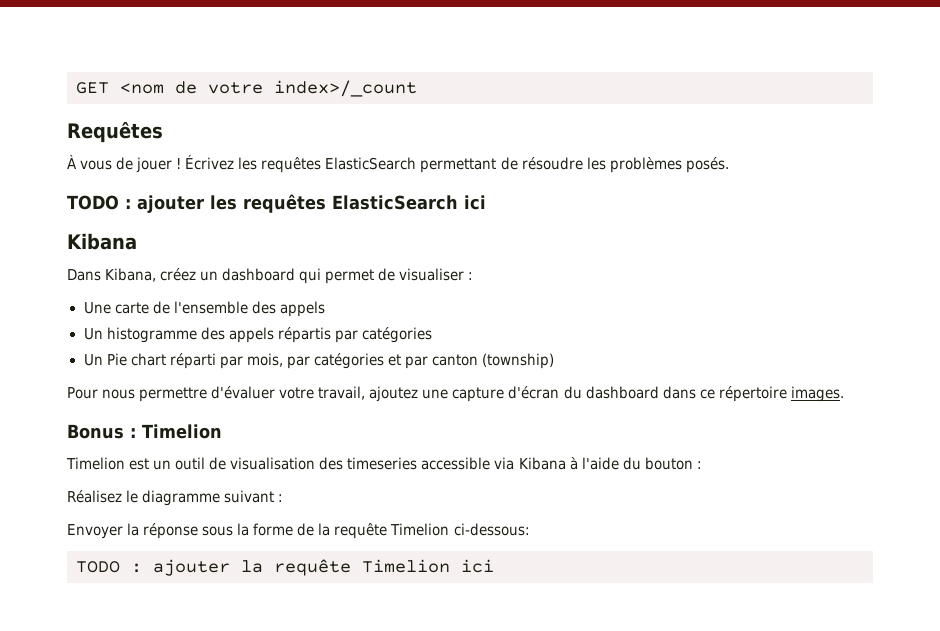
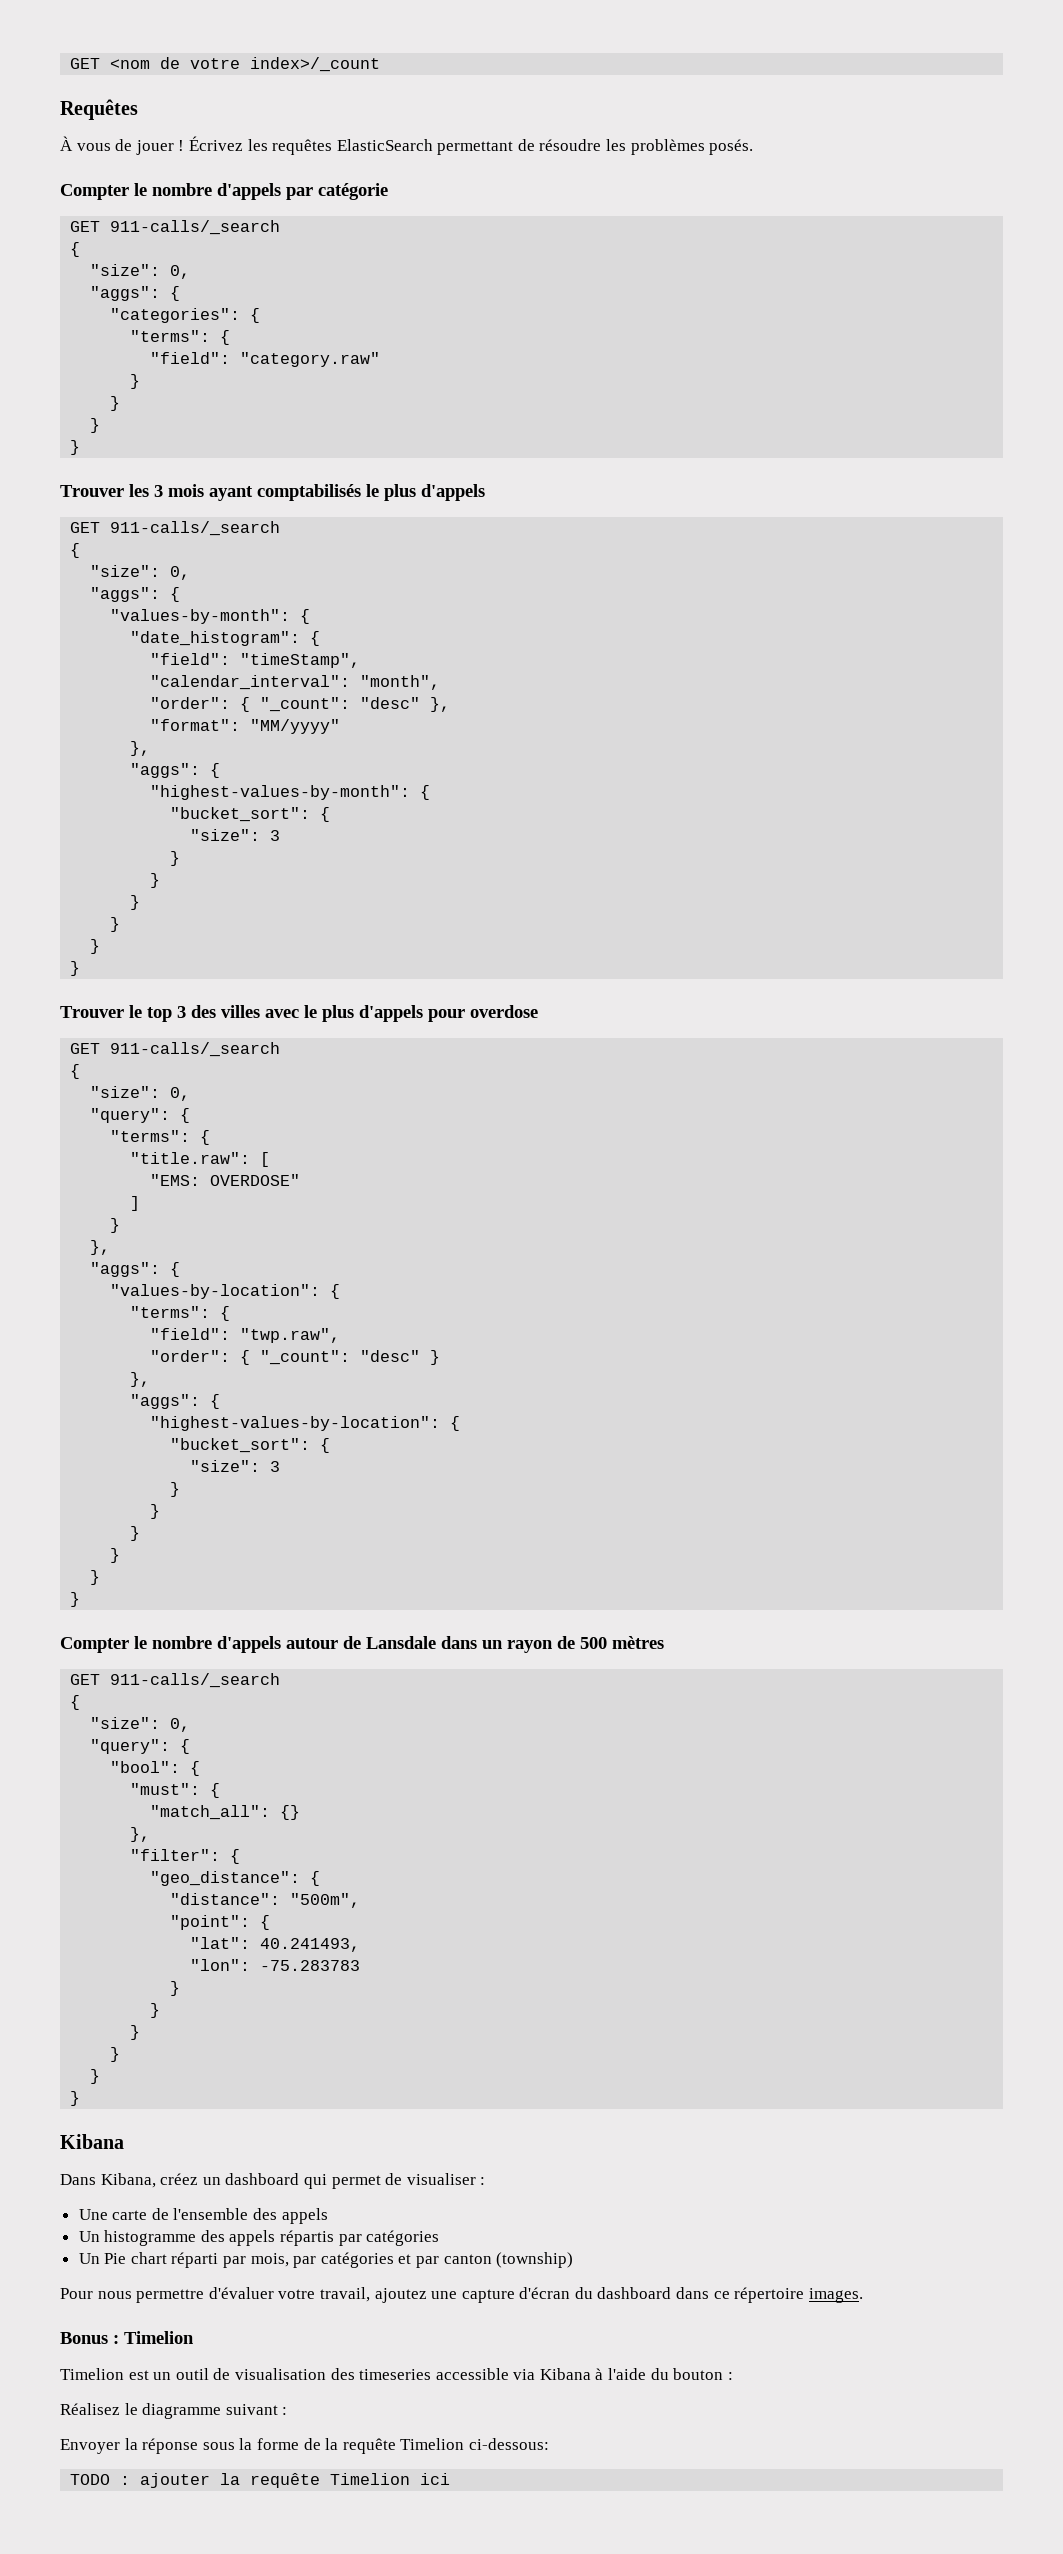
[67,194,486,213] TODO : ajouter les requêtes ElasticSearch ici -> [60,183,388,200] [70,220,281,235] [70,242,81,257] [90,264,191,279] [90,286,181,301] [110,308,261,323] [130,330,231,345] [150,352,381,367] [130,374,141,389] [110,396,121,411] [90,418,101,433] [70,440,81,455] [60,484,485,501] [70,521,281,536] [70,543,81,558] [90,565,191,580] [90,587,181,602] [110,609,311,624] [130,631,321,646] [150,653,361,668] [150,675,441,690] [150,697,451,712] [150,719,341,734] [130,741,151,756] [130,763,221,778] [150,785,431,800] [170,807,331,822] [190,829,281,841] [170,851,181,866] [150,873,161,888] [130,895,141,910] [110,917,121,932] [90,939,101,954] [70,961,81,976] [60,1005,538,1022] [70,1042,281,1057] [70,1064,81,1079] [90,1086,191,1101] [90,1108,191,1123] [110,1130,211,1145] [130,1152,271,1167] [150,1174,301,1186] [130,1196,141,1211] [110,1218,121,1233] [90,1240,111,1255] [90,1262,181,1277] [110,1284,341,1299] [130,1306,231,1321] [150,1328,341,1343] [150,1350,441,1365] [130,1372,151,1387] [130,1394,221,1409] [150,1416,461,1431] [170,1438,331,1453] [190,1460,281,1472] [170,1482,181,1497] [150,1504,161,1519] [130,1526,141,1541] [110,1548,121,1563] [90,1570,101,1585] [70,1592,81,1607] [60,1636,664,1653] [70,1673,281,1688] [70,1695,81,1710] [90,1717,191,1732] [90,1739,191,1754] [110,1761,201,1776] [130,1783,221,1798] [150,1805,301,1820] [130,1827,151,1842] [130,1849,241,1864] [150,1871,321,1886] [170,1893,361,1908] [170,1915,271,1930] [190,1937,361,1952] [190,1959,361,1971] [170,1981,181,1996] [150,2003,161,2018] [130,2025,141,2040] [110,2047,121,2062] [90,2069,101,2084] [70,2091,81,2106] Compter le nombre d'appels par catégorie // GET 911-calls/_search // { // "size": 0, // "aggs": { // "categories": { // "terms": { // "field": "category.raw" // } // } // } // } // Trouver les 3 mois ayant comptabilisés le plus d'appels // GET 911-calls/_search // { // "size": 0, // "aggs": { // "values-by-month": { // "date_histogram": { // "field": "timeStamp", // "calendar_interval": "month", // "order": { "_count": "desc" }, // "format": "MM/yyyy" // }, // "aggs": { // "highest-values-by-month": { // "bucket_sort": { // "size": 3 // } // } // } // } // } // } // Trouver le top 3 des villes avec le plus d'appels pour overdose // GET 911-calls/_search // { // "size": 0, // "query": { // "terms": { // "title.raw": [ // "EMS: OVERDOSE" // ] // } // }, // "aggs": { // "values-by-location": { // "terms": { // "field": "twp.raw", // "order": { "_count": "desc" } // }, // "aggs": { // "highest-values-by-location": { // "bucket_sort": { // "size": 3 // } // } // } // } // } // } // Compter le nombre d'appels autour de Lansdale dans un rayon de 500 mètres // GET 911-calls/_search // { // "size": 0, // "query": { // "bool": { // "must": { // "match_all": {} // }, // "filter": { // "geo_distance": { // "distance": "500m", // "point": { // "lat": 40.241493, // "lon": -75.283783 // } // } // } // } // } // }

